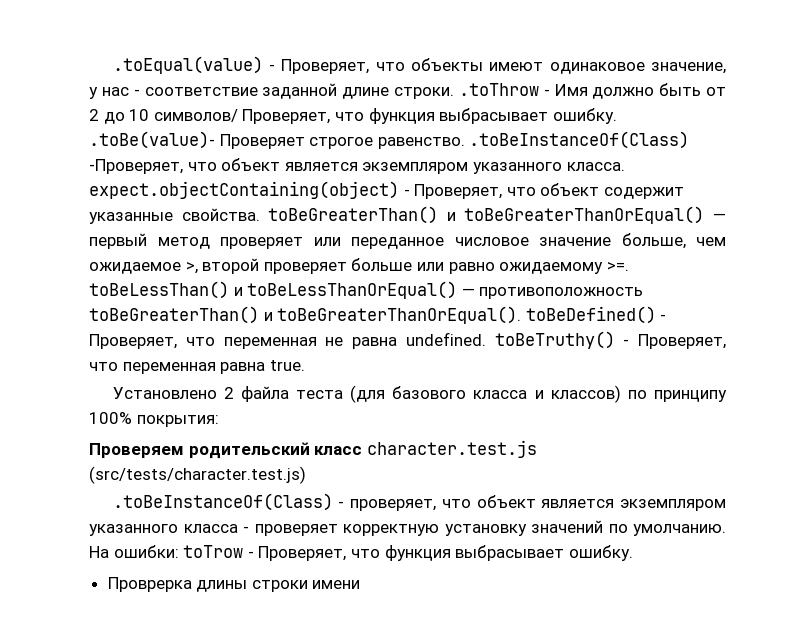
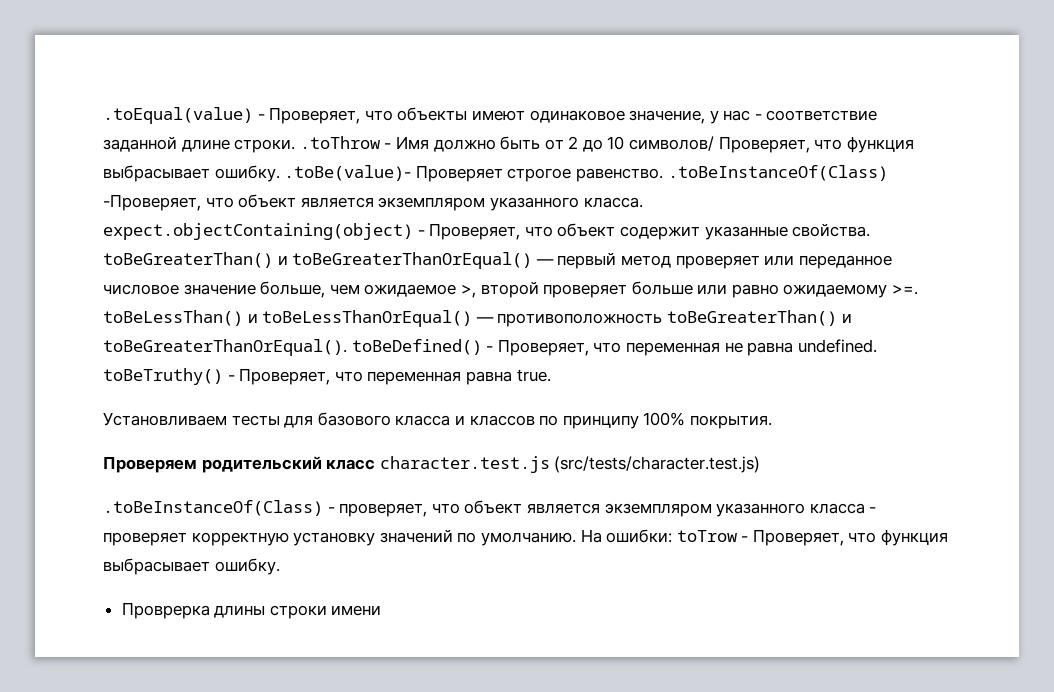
[112,385,386,403] Установлено 2 файла теста (для -> [103,412,314,428] Установливаем тесты для
[550,385,621,403] классов) -> [469,415,535,426] классов
[136,415,219,427] покрытия: -> [689,415,772,429] покрытия.

